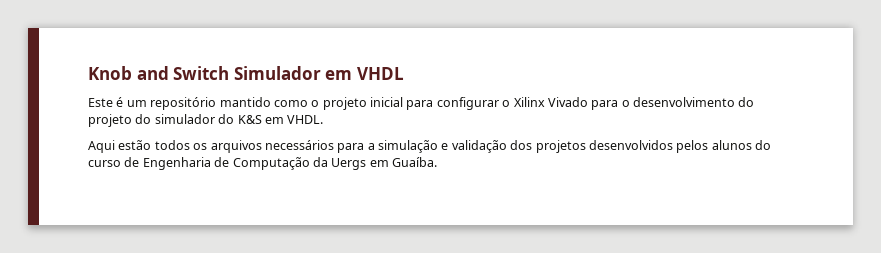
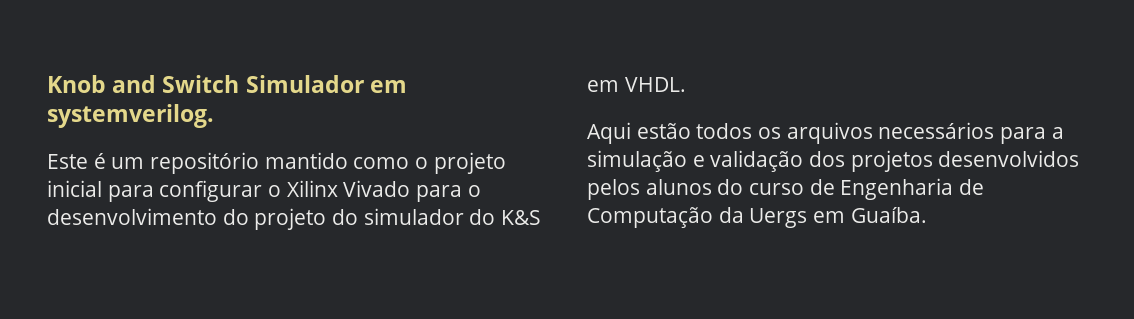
[356,67,404,80] VHDL -> [47,104,214,128] systemverilog.

